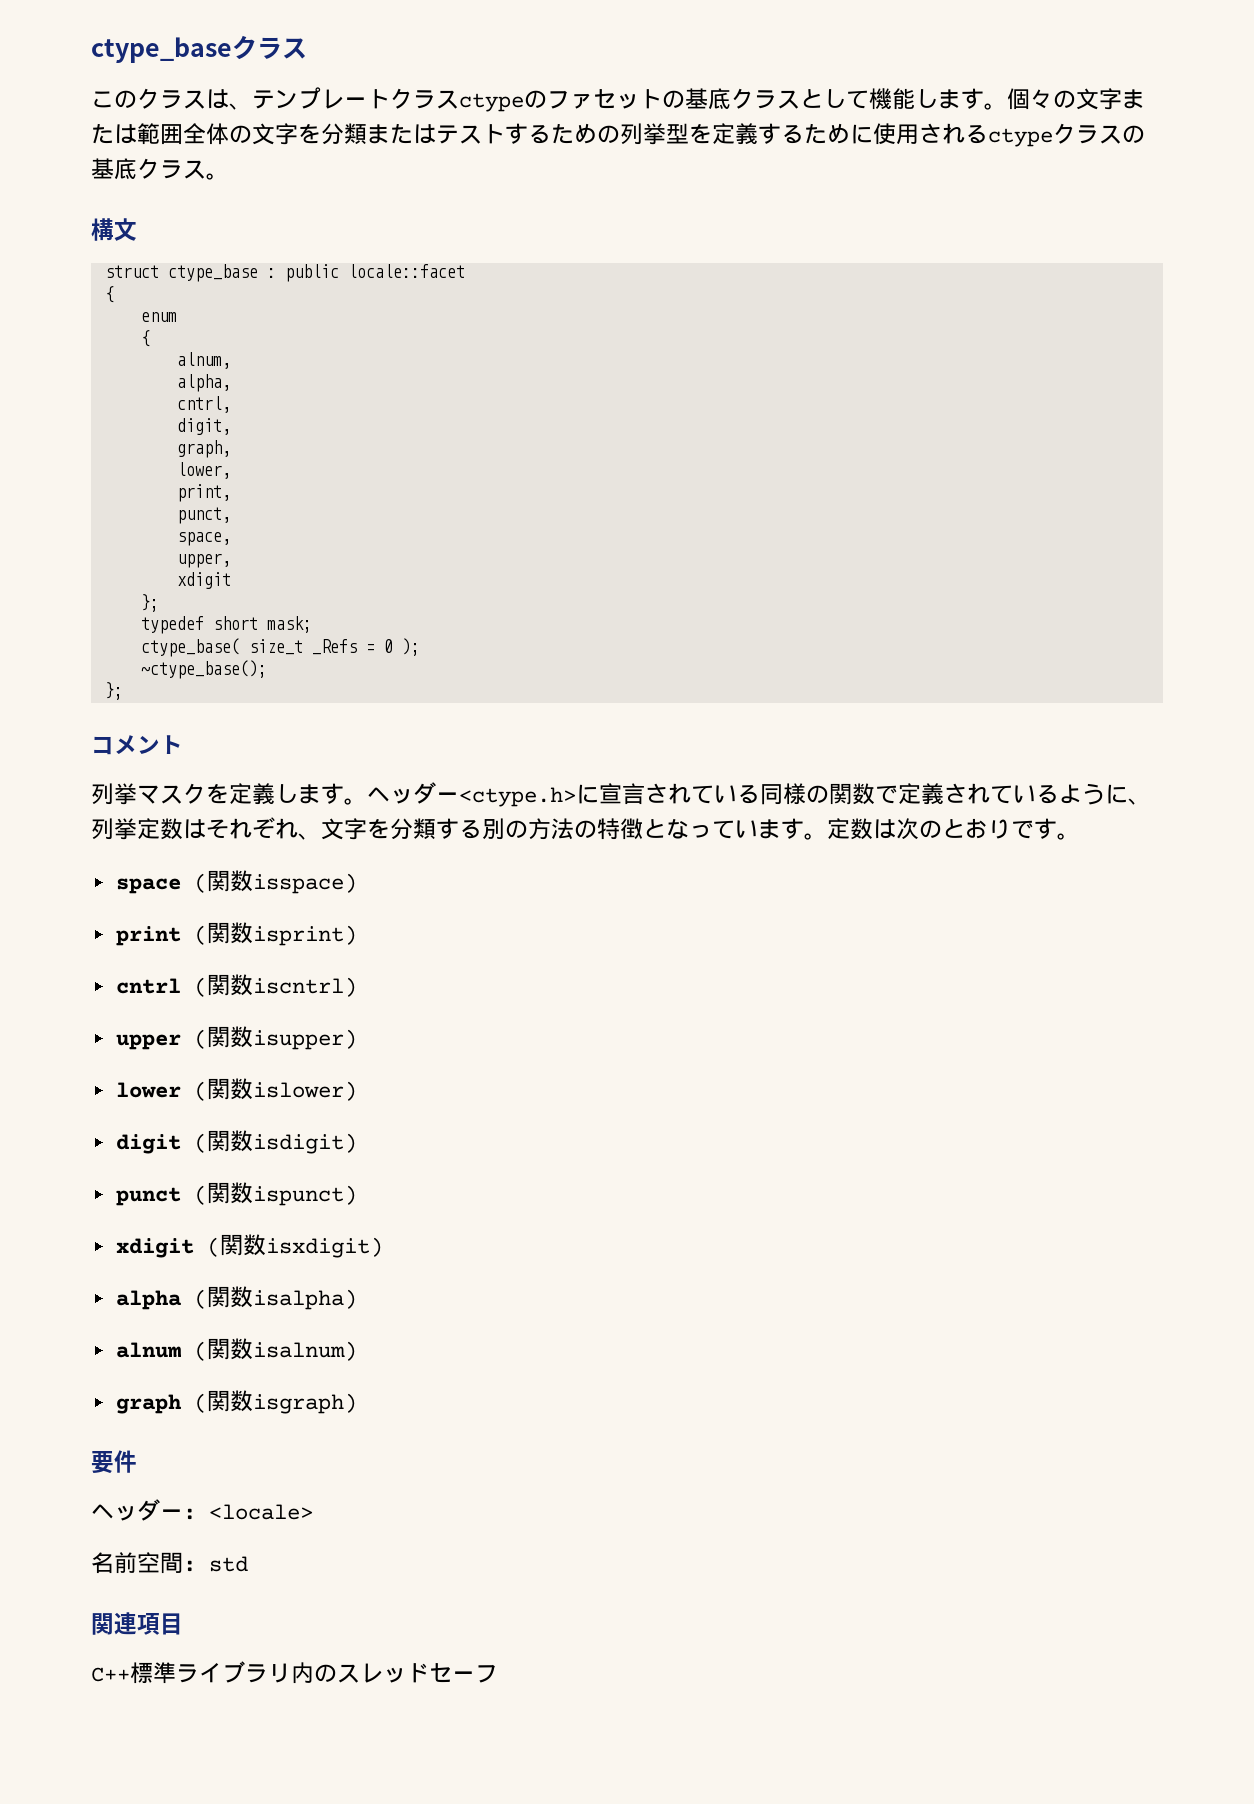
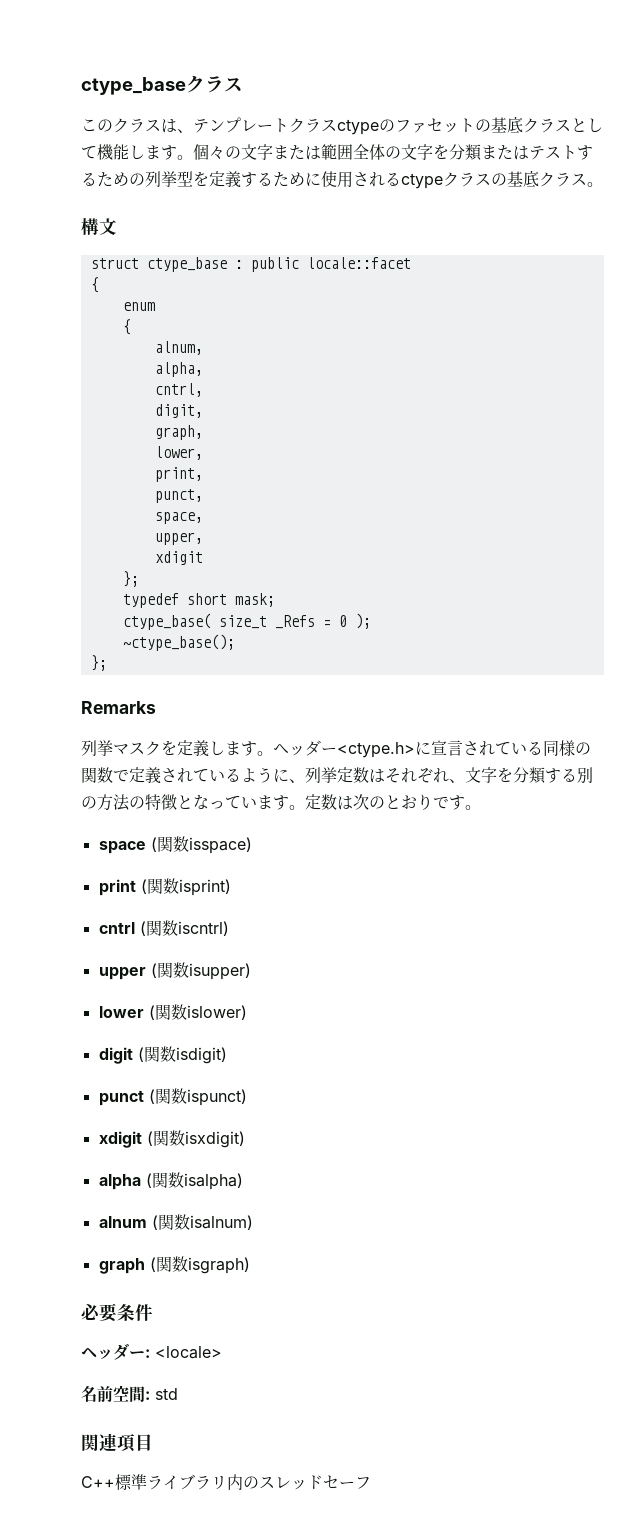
[91,735,183,755] コメント -> [81,701,156,714] Remarks
[91,1451,114,1474] 要 -> [81,1303,135,1322] 必要条

